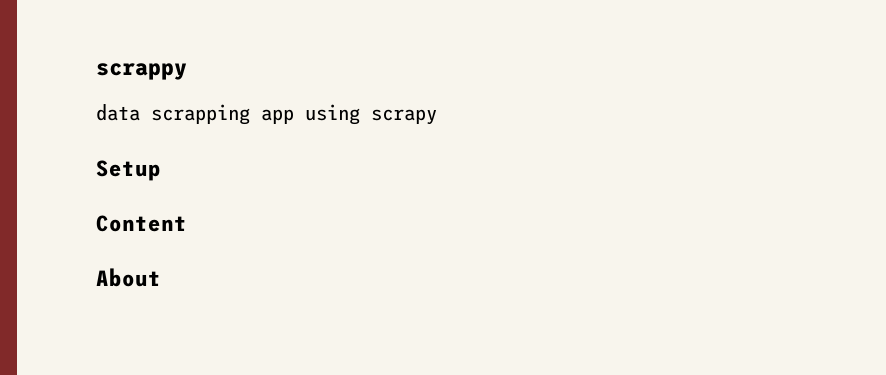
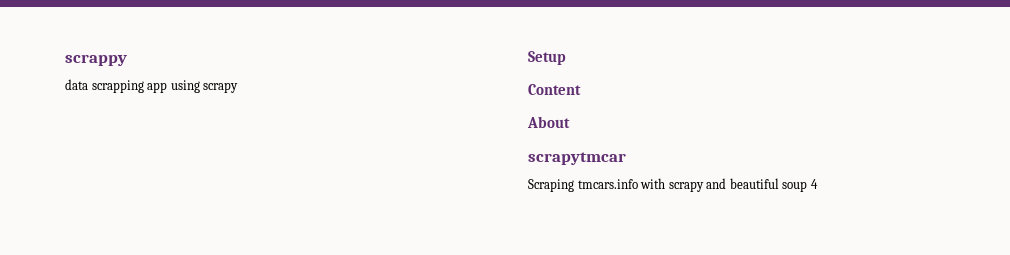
(161, 277) none -> [528,152,626,165] [528,178,818,192] // scrapytmcar // Scraping tmcars.info with scrapy and beautiful soup 4

